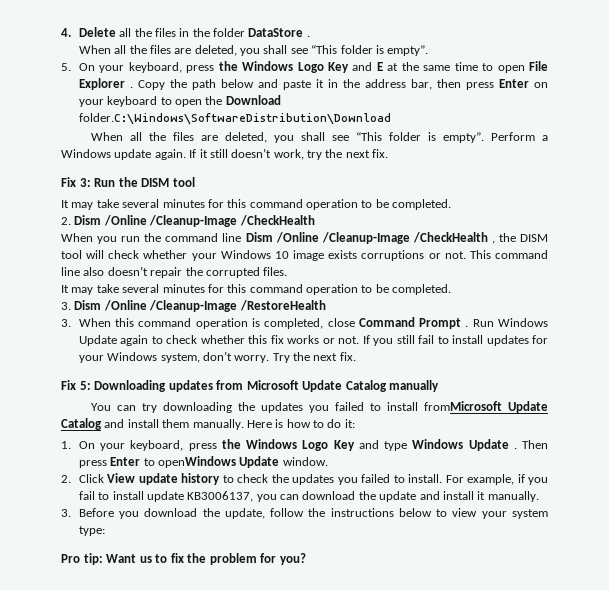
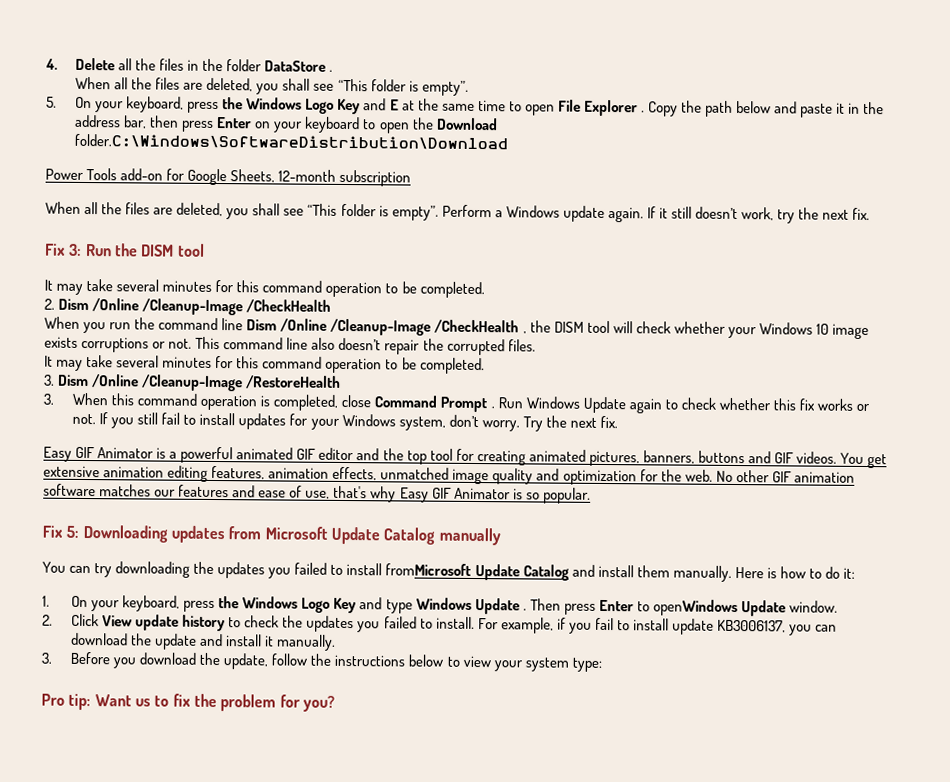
(391, 119) none -> [45,168,412,187] // Power Tools add-on for Google Sheets, 12-month subscription
(356, 356) none -> [43,446,888,469] [43,465,855,486] [43,483,591,504] // Easy GIF Animator is a powerful animated GIF editor and the top tool for creating animated pictures, banners, buttons and GIF videos. You get extensive animation editing features, animation effects, unmatched image quality and optimization for the web. No other GIF animation software matches our features and ease of use, that's why Easy GIF Animator is so popular.

